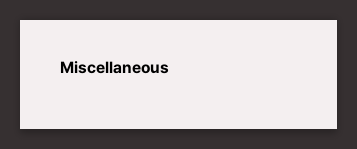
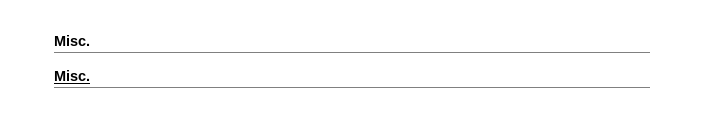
[60,61,169,74] Miscellaneous -> [54,35,90,46] [54,70,90,81] Misc. // Misc.

